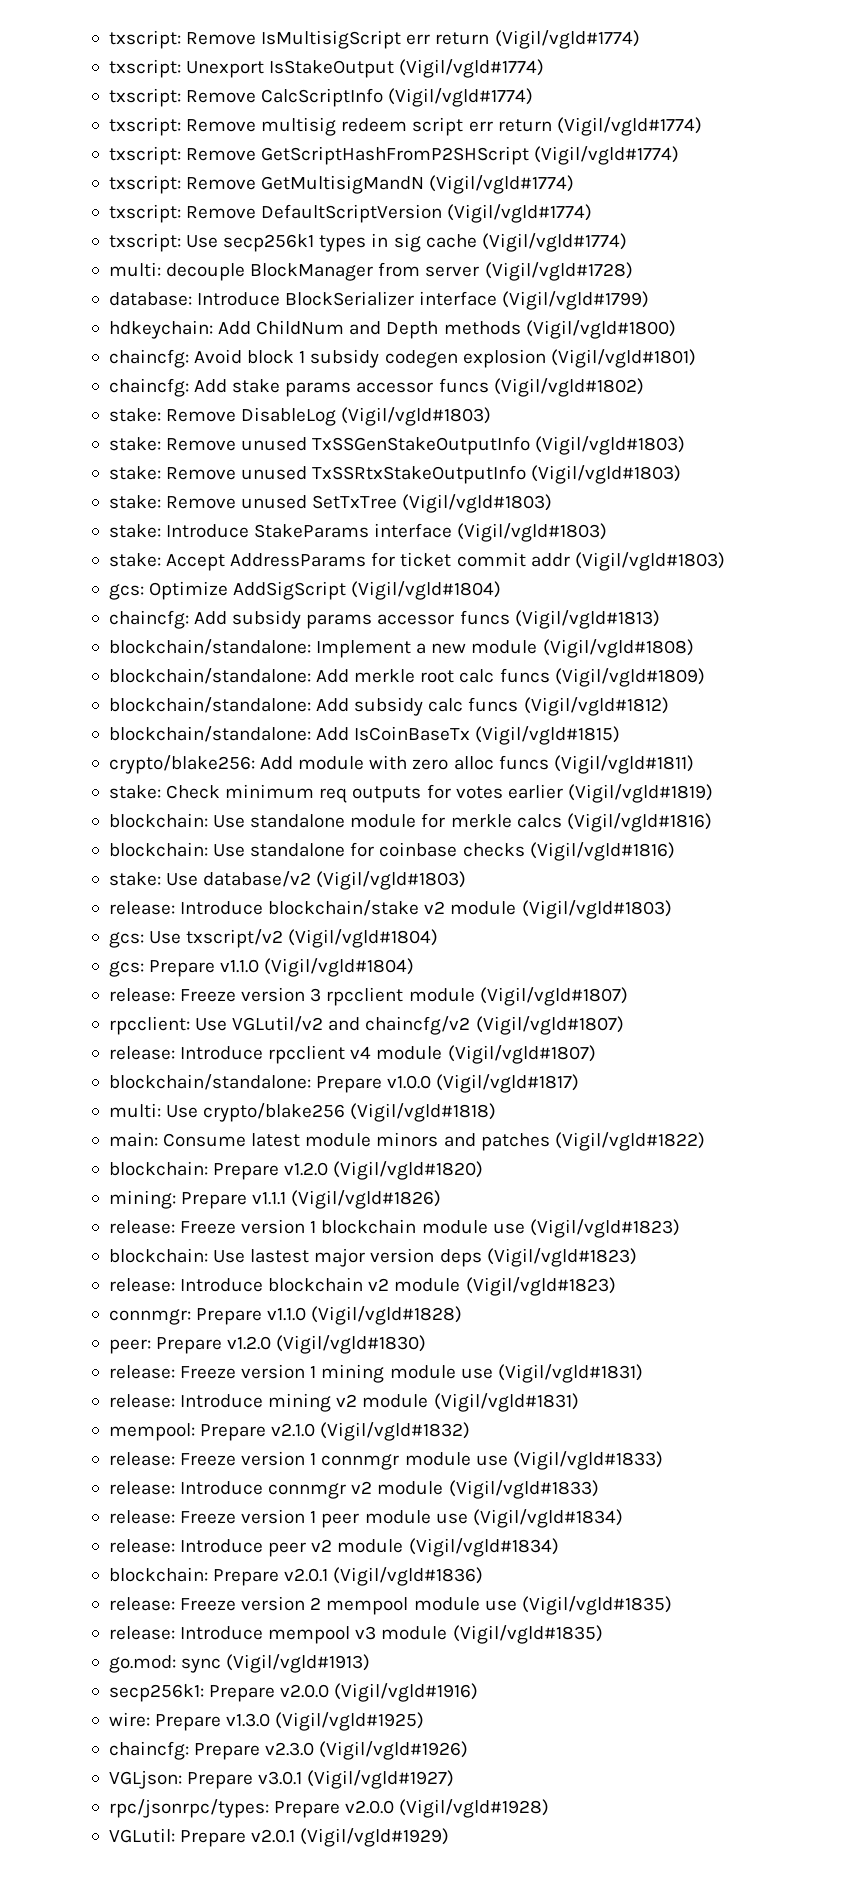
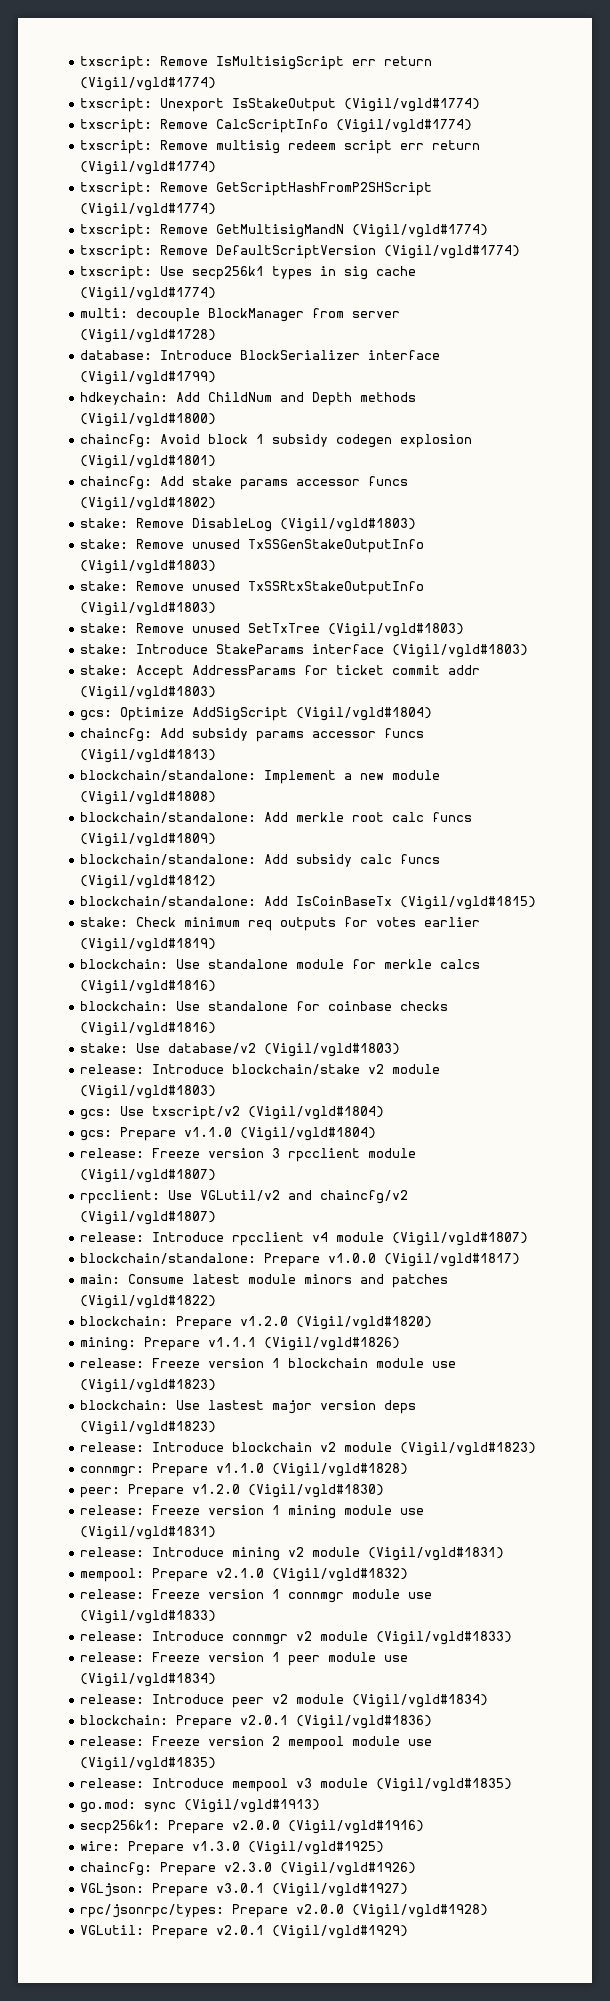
[108,755,694,774] // crypto/blake256: Add module with zero alloc funcs (Vigil/vgld#1811) -> (537, 903) none
[108,1103,497,1122] // multi: Use crypto/blake256 (Vigil/vgld#1818) -> (521, 1260) none

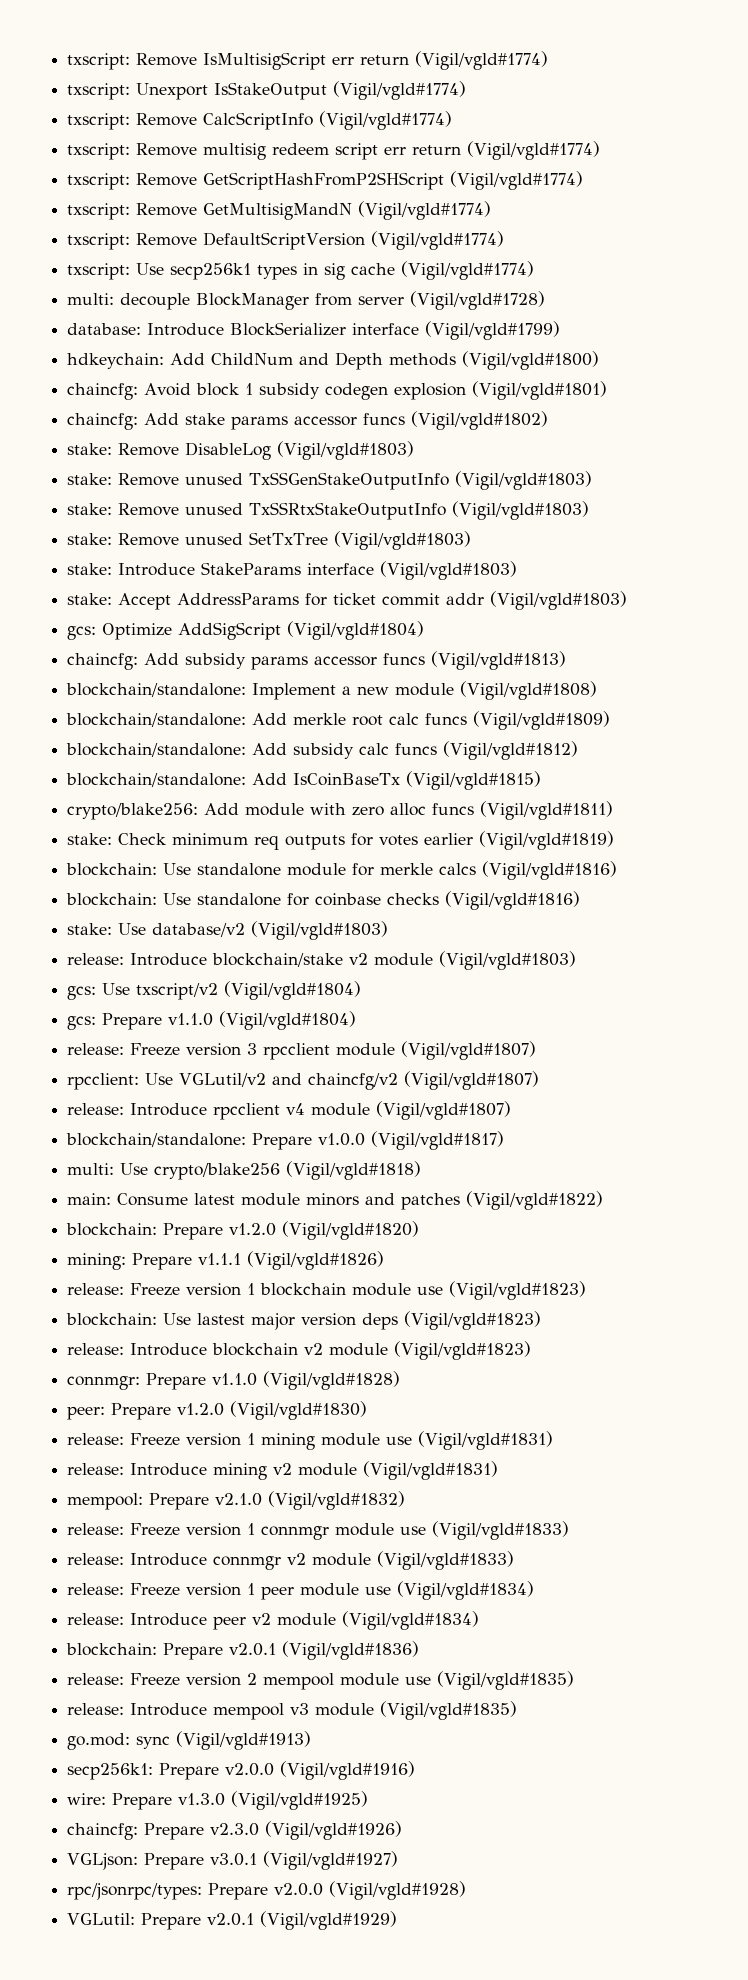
(537, 903) none -> [67,801,614,820] // crypto/blake256: Add module with zero alloc funcs (Vigil/vgld#1811)
(521, 1260) none -> [67,1161,422,1180] // multi: Use crypto/blake256 (Vigil/vgld#1818)

